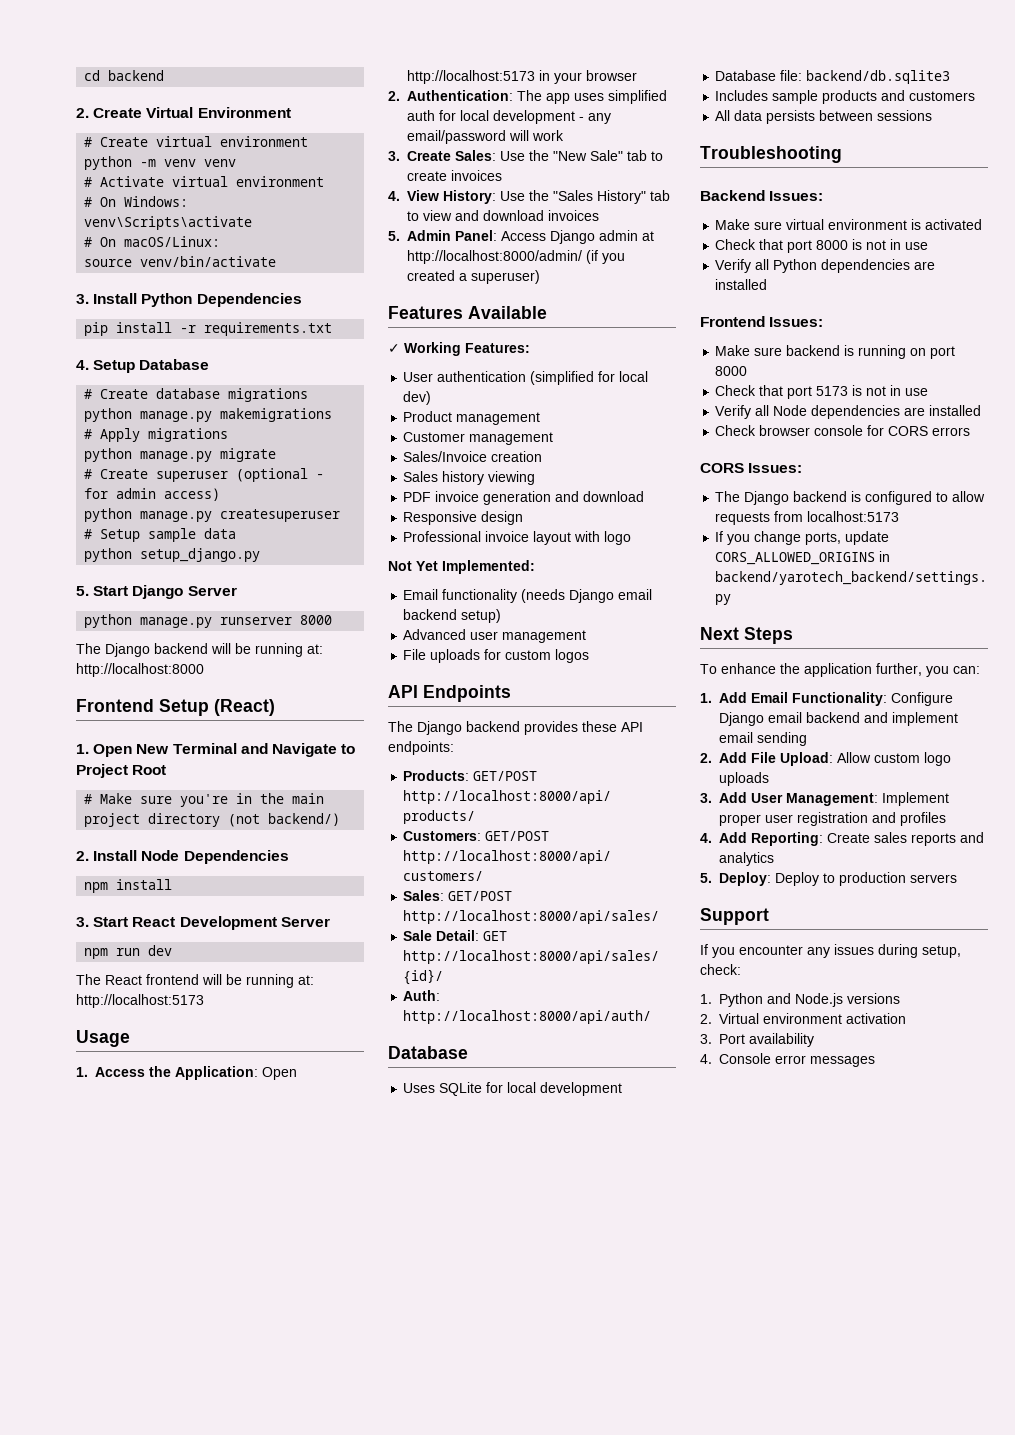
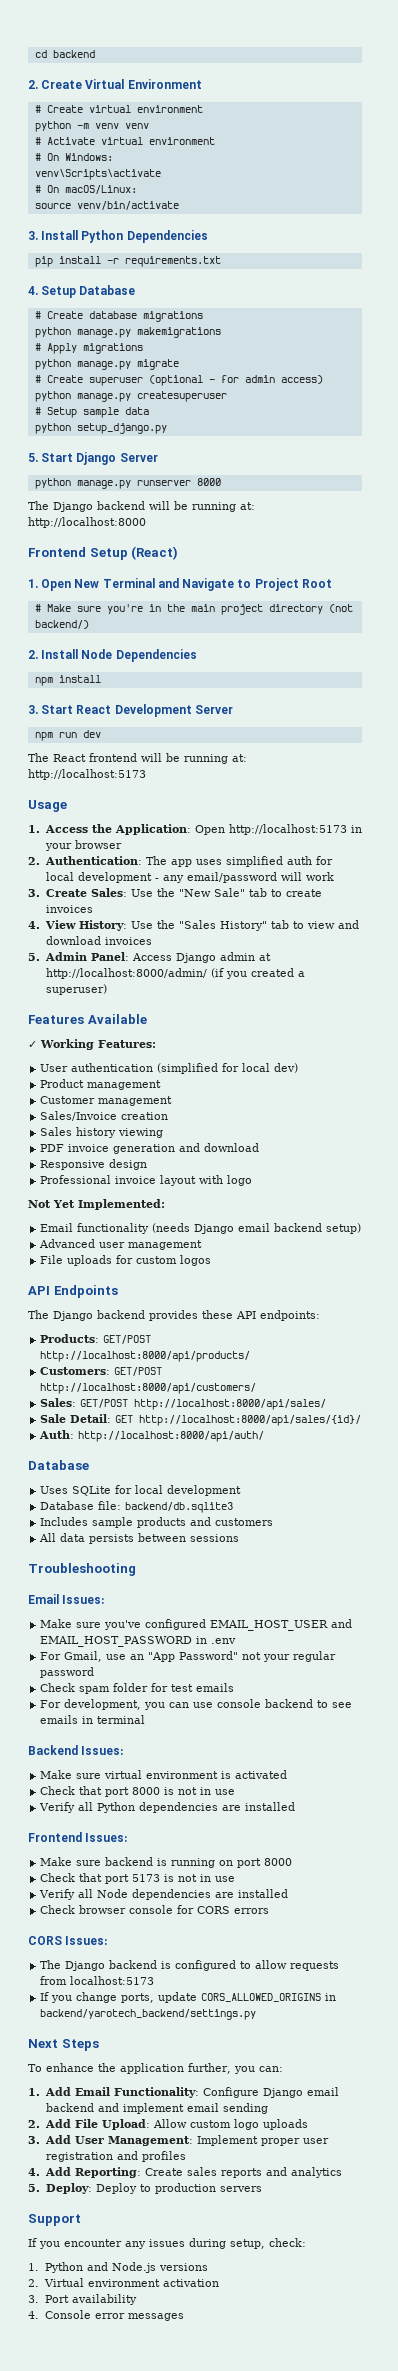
(842, 154) none -> [28,1594,105,1604] [40,1619,353,1631] [40,1636,237,1647] [40,1651,337,1662] [40,1667,95,1678] [40,1683,235,1694] [40,1699,353,1710] [40,1715,146,1724] // Email Issues: // Make sure you've configured EMAIL_HOST_USER and EMAIL_HOST_PASSWORD in .env // For Gmail, use an "App Password" not your regular password // Check spam folder for test emails // For development, you can use console backend to see emails in terminal

